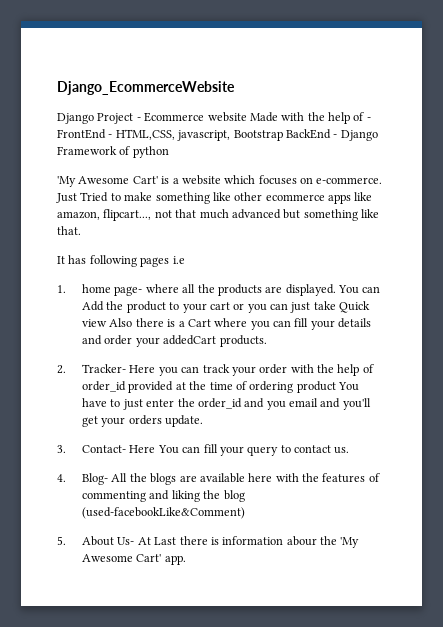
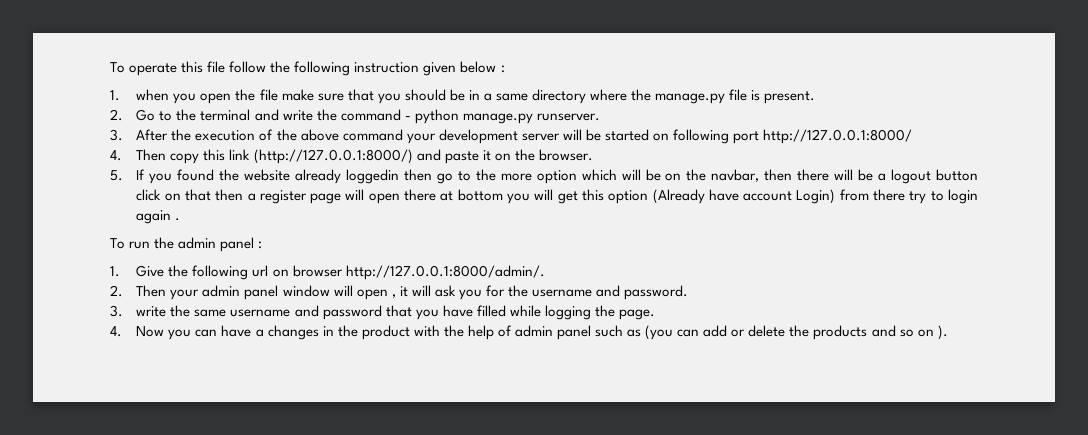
[57,81,235,95] [57,112,371,124] [57,129,378,141] [57,146,169,158] [57,175,383,187] [56,192,373,204] [57,209,379,221] [57,226,81,235] [57,255,185,267] [57,284,381,296] [81,301,371,313] [81,318,372,330] [81,335,267,347] [57,364,374,376] [81,381,359,393] [81,398,371,410] [81,415,204,427] [57,444,350,456] [57,473,380,485] [81,490,245,502] [81,507,245,519] [57,536,360,548] [81,554,186,565] Django_EcommerceWebsite // Django Project - Ecommerce website Made with the help of - FrontEnd - HTML,CSS, javascript, Bootstrap BackEnd - Django Framework of python // 'My Awesome Cart' is a website which focuses on e-commerce. Just Tried to make something like other ecommerce apps like amazon, flipcart..., not that much advanced but something like that. // It has following pages i.e // 1. home page- where all the products are displayed. You can Add the product to your cart or you can just take Quick view Also there is a Cart where you can fill your details and order your addedCart products. // 2. Tracker- Here you can track your order with the help of order_id provided at the time of ordering product You have to just enter the order_id and you email and you'll get your orders update. // 3. Contact- Here You can fill your query to contact us. // 4. Blog- All the blogs are available here with the features of commenting and liking the blog (used-facebookLike&Comment) // 5. About Us- At Last there is information abour the 'My Awesome Cart' app. -> [110,61,505,76] [110,89,816,104] [110,109,600,124] [110,129,913,144] [110,149,593,164] [110,169,979,184] [136,189,978,204] [136,210,181,224] [110,237,263,252] [110,265,545,280] [110,285,689,300] [110,305,655,320] [110,325,948,340] To operate this file follow the following instruction given below : // 1. when you open the file make sure that you should be in a same directory where the manage.py file is present. // 2. Go to the terminal and write the command - python manage.py runserver. // 3. After the execution of the above command your development server will be started on following port http://127.0.0.1:8000/ // 4. Then copy this link (http://127.0.0.1:8000/) and paste it on the browser. // 5. If you found the website already loggedin then go to the more option which will be on the navbar, then there will be a logout button click on that then a register page will open there at bottom you will get this option (Already have account Login) from there try to login again . // To run the admin panel : // 1. Give the following url on browser http://127.0.0.1:8000/admin/. // 2. Then your admin panel window will open , it will ask you for the username and password. // 3. write the same username and password that you have filled while logging the page. // 4. Now you can have a changes in the product with the help of admin panel such as (you can add or delete the products and so on ).

